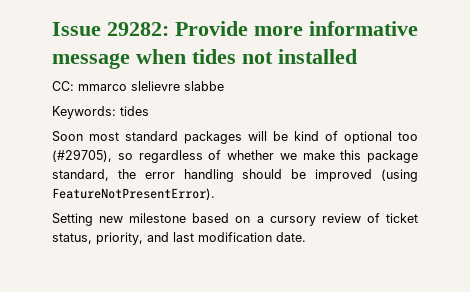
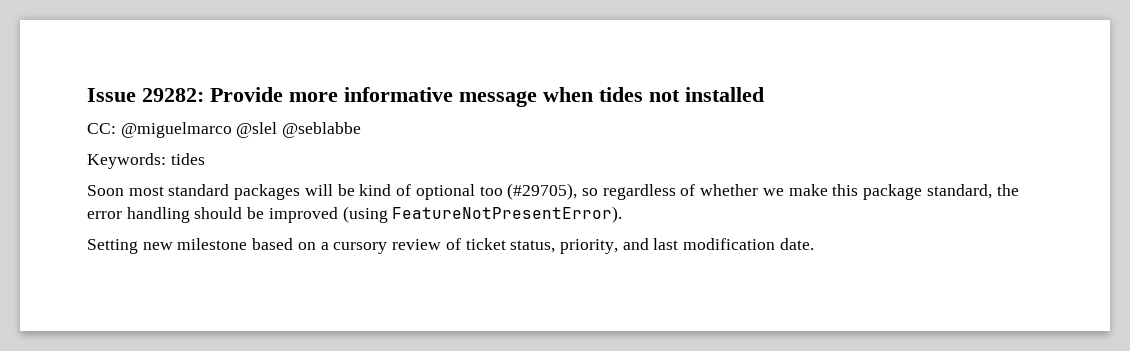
[78,81,224,91] mmarco slelievre slabbe -> [120,122,362,138] @miguelmarco @slel @seblabbe

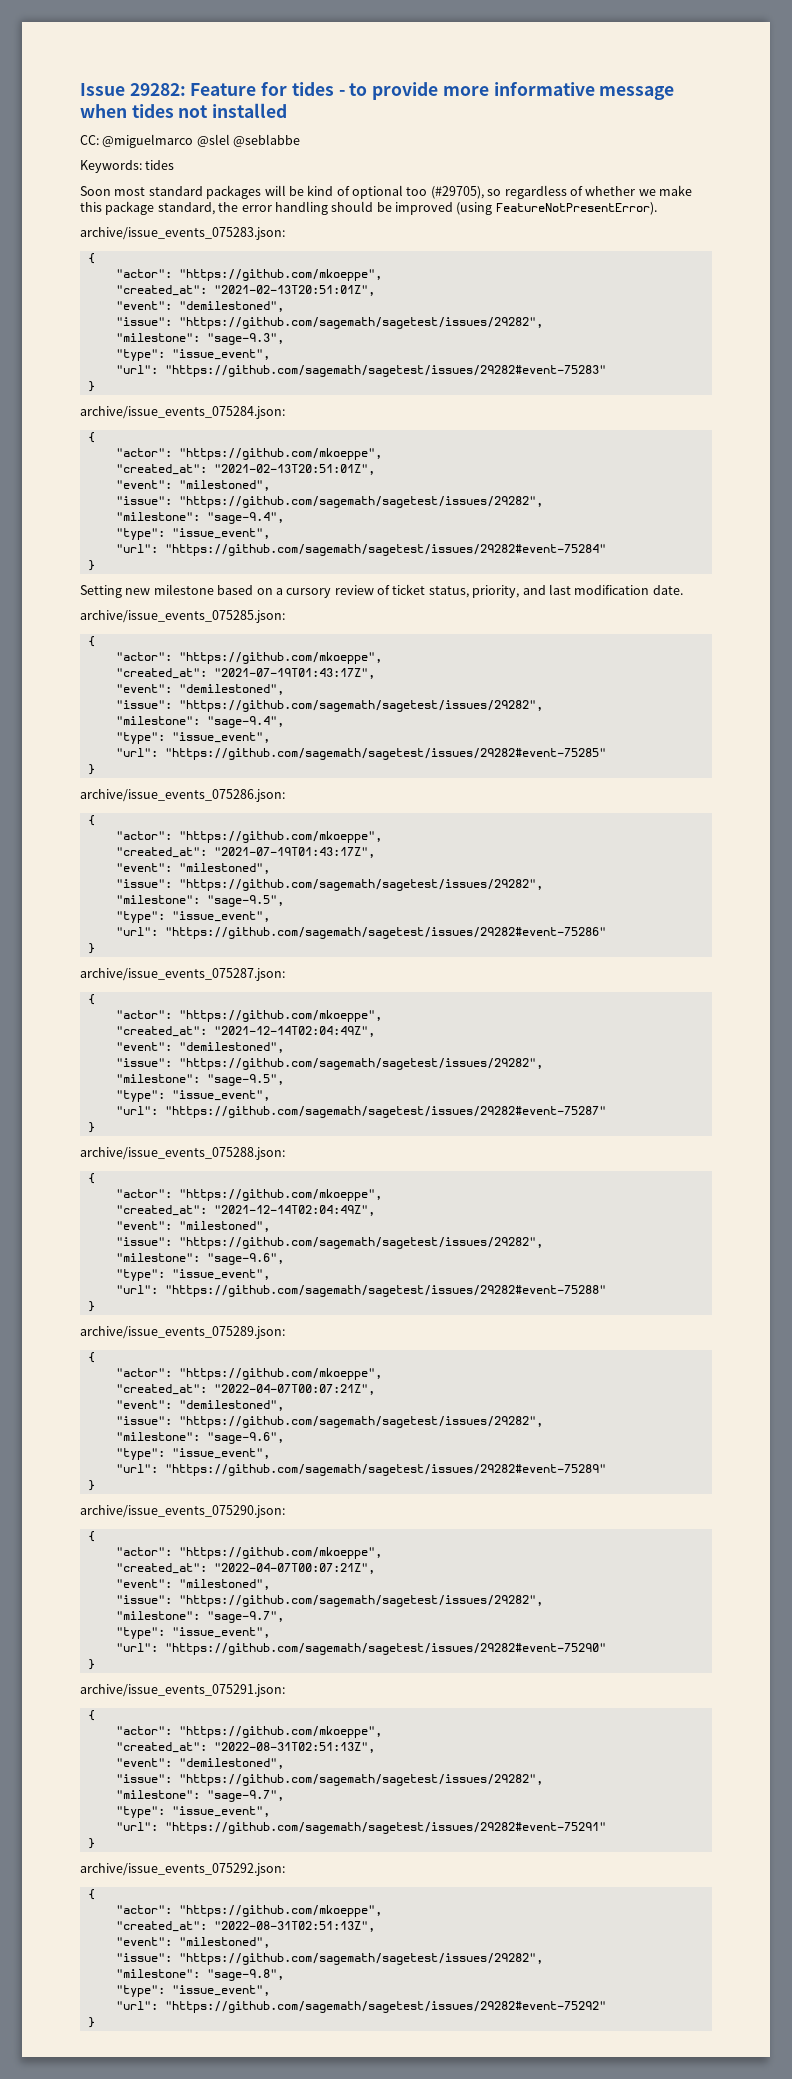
[210,87,283,102] Provide -> [190,81,439,100] Feature for tides - to provide
(623, 214) none -> [80,227,285,240] [87,253,95,264] [115,269,382,281] [115,285,375,296] [115,301,284,312] [115,317,543,329] [115,333,284,345] [115,349,270,361] [115,365,606,377] [87,381,95,392] [80,406,285,419] [87,432,95,443] [115,448,382,460] [115,464,375,475] [115,480,270,491] [115,496,543,508] [115,512,284,524] [115,528,270,540] [115,544,606,556] [87,560,95,571] // archive/issue_events_075283.json: // { // "actor": "https://github.com/mkoeppe", // "created_at": "2021-02-13T20:51:01Z", // "event": "demilestoned", // "issue": "https://github.com/sagemath/sagetest/issues/29282", // "milestone": "sage-9.3", // "type": "issue_event", // "url": "https://github.com/sagemath/sagetest/issues/29282#event-75283" // } // archive/issue_events_075284.json: // { // "actor": "https://github.com/mkoeppe", // "created_at": "2021-02-13T20:51:01Z", // "event": "milestoned", // "issue": "https://github.com/sagemath/sagetest/issues/29282", // "milestone": "sage-9.4", // "type": "issue_event", // "url": "https://github.com/sagemath/sagetest/issues/29282#event-75284" // }
(814, 244) none -> [80,610,285,623] [87,636,95,647] [115,652,382,664] [115,668,375,679] [115,684,284,695] [115,700,543,712] [115,716,284,728] [115,732,270,744] [115,748,606,760] [87,764,95,775] [80,789,285,802] [87,815,95,826] [115,831,382,843] [115,847,375,858] [115,863,270,874] [115,879,543,891] [115,895,284,907] [115,911,270,923] [115,927,606,939] [87,943,95,954] [80,968,285,981] [87,994,95,1005] [115,1010,382,1022] [115,1026,375,1037] [115,1042,284,1053] [115,1058,543,1070] [115,1074,284,1086] [115,1090,270,1102] [115,1106,606,1118] [87,1122,95,1133] [80,1147,285,1160] [87,1173,95,1184] [115,1189,382,1201] [115,1205,375,1216] [115,1221,270,1232] [115,1237,543,1249] [115,1253,284,1265] [115,1269,270,1281] [115,1285,606,1297] [87,1301,95,1312] [80,1326,285,1339] [87,1352,95,1363] [115,1368,382,1380] [115,1384,375,1395] [115,1400,284,1411] [115,1416,543,1428] [115,1432,284,1444] [115,1448,270,1460] [115,1464,606,1476] [87,1480,95,1491] [80,1505,285,1518] [87,1531,95,1542] [115,1547,382,1559] [115,1563,375,1574] [115,1579,270,1590] [115,1595,543,1607] [115,1611,284,1623] [115,1627,270,1639] [115,1643,606,1655] [87,1659,95,1670] [80,1684,285,1697] [87,1710,95,1721] [115,1726,382,1738] [115,1742,375,1753] [115,1758,284,1769] [115,1774,543,1786] [115,1790,284,1802] [115,1806,270,1818] [115,1822,606,1834] [87,1838,95,1849] [80,1863,285,1876] [87,1889,95,1900] [115,1905,382,1917] [115,1921,375,1932] [115,1937,270,1948] [115,1953,543,1965] [115,1969,284,1981] [115,1985,270,1997] [115,2001,606,2013] [87,2017,95,2028] // archive/issue_events_075285.json: // { // "actor": "https://github.com/mkoeppe", // "created_at": "2021-07-19T01:43:17Z", // "event": "demilestoned", // "issue": "https://github.com/sagemath/sagetest/issues/29282", // "milestone": "sage-9.4", // "type": "issue_event", // "url": "https://github.com/sagemath/sagetest/issues/29282#event-75285" // } // archive/issue_events_075286.json: // { // "actor": "https://github.com/mkoeppe", // "created_at": "2021-07-19T01:43:17Z", // "event": "milestoned", // "issue": "https://github.com/sagemath/sagetest/issues/29282", // "milestone": "sage-9.5", // "type": "issue_event", // "url": "https://github.com/sagemath/sagetest/issues/29282#event-75286" // } // archive/issue_events_075287.json: // { // "actor": "https://github.com/mkoeppe", // "created_at": "2021-12-14T02:04:49Z", // "event": "demilestoned", // "issue": "https://github.com/sagemath/sagetest/issues/29282", // "milestone": "sage-9.5", // "type": "issue_event", // "url": "https://github.com/sagemath/sagetest/issues/29282#event-75287" // } // archive/issue_events_075288.json: // { // "actor": "https://github.com/mkoeppe", // "created_at": "2021-12-14T02:04:49Z", // "event": "milestoned", // "issue": "https://github.com/sagemath/sagetest/issues/29282", // "milestone": "sage-9.6", // "type": "issue_event", // "url": "https://github.com/sagemath/sagetest/issues/29282#event-75288" // } // archive/issue_events_075289.json: // { // "actor": "https://github.com/mkoeppe", // "created_at": "2022-04-07T00:07:21Z", // "event": "demilestoned", // "issue": "https://github.com/sagemath/sagetest/issues/29282", // "milestone": "sage-9.6", // "type": "issue_event", // "url": "https://github.com/sagemath/sagetest/issues/29282#event-75289" // } // archive/issue_events_075290.json: // { // "actor": "https://github.com/mkoeppe", // "created_at": "2022-04-07T00:07:21Z", // "event": "milestoned", // "issue": "https://github.com/sagemath/sagetest/issues/29282", // "milestone": "sage-9.7", // "type": "issue_event", // "url": "https://github.com/sagemath/sagetest/issues/29282#event-75290" // } // archive/issue_events_075291.json: // { // "actor": "https://github.com/mkoeppe", // "created_at": "2022-08-31T02:51:13Z", // "event": "demilestoned", // "issue": "https://github.com/sagemath/sagetest/issues/29282", // "milestone": "sage-9.7", // "type": "issue_event", // "url": "https://github.com/sagemath/sagetest/issues/29282#event-75291" // } // archive/issue_events_075292.json: // { // "actor": "https://github.com/mkoeppe", // "created_at": "2022-08-31T02:51:13Z", // "event": "milestoned", // "issue": "https://github.com/sagemath/sagetest/issues/29282", // "milestone": "sage-9.8", // "type": "issue_event", // "url": "https://github.com/sagemath/sagetest/issues/29282#event-75292" // }

